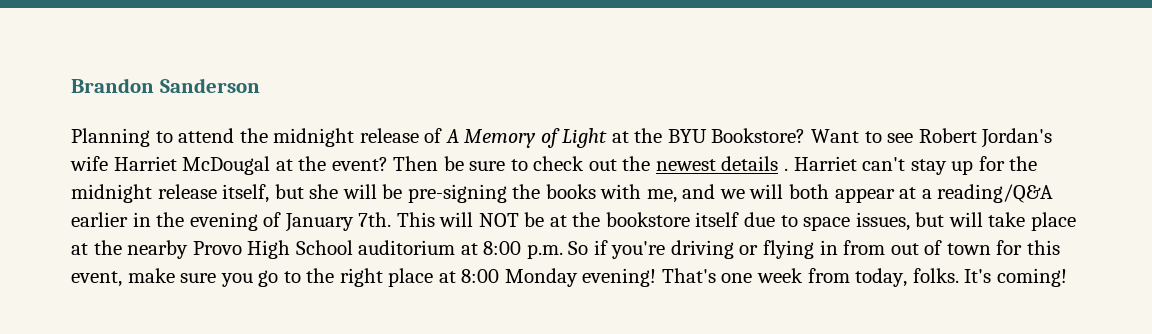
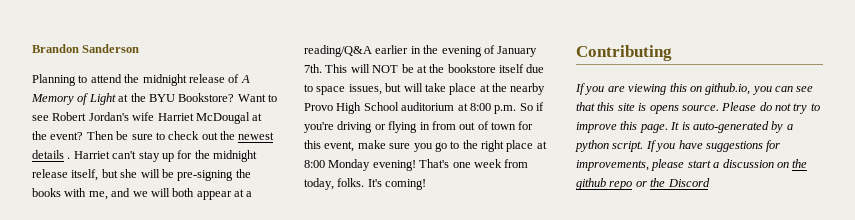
(1067, 277) none -> [576,45,672,61] [575,83,814,95] [576,102,820,114] [576,121,793,133] [575,140,781,152] [576,159,808,171] [576,178,710,190] // Contributing // If you are viewing this on github.io, you can see that this site is opens source. Please do not try to improve this page. It is auto-generated by a python script. If you have suggestions for improvements, please start a discussion on the github repo or the Discord

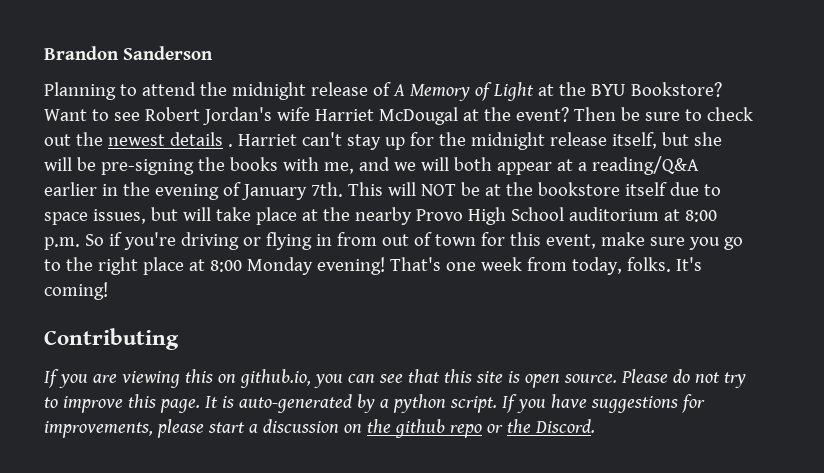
[649,105,679,114] opens -> [524,374,560,388] open
[667,178,710,187] Discord -> [534,419,595,433] Discord.

